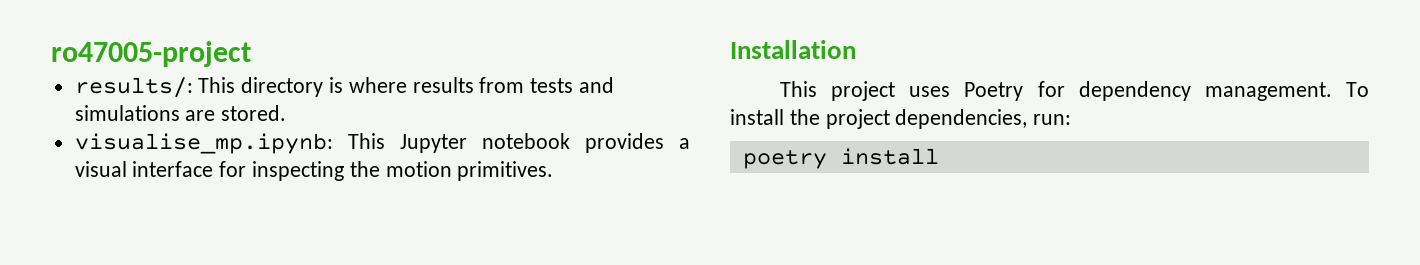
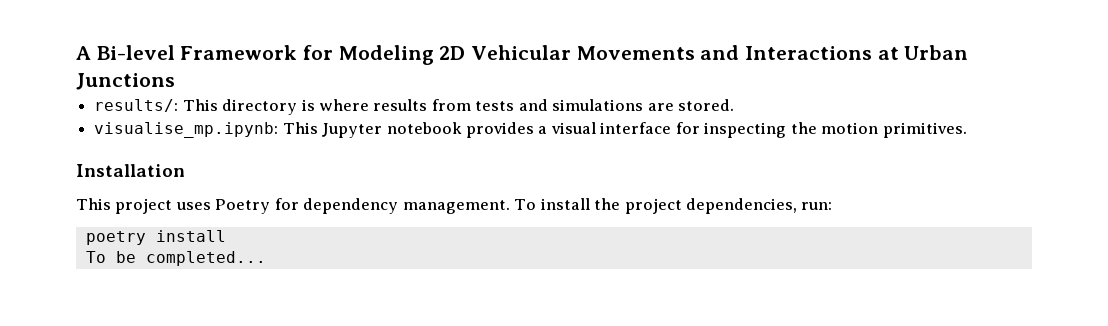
[51,41,251,67] ro47005-project -> [76,45,969,65] [76,73,175,90] A Bi-level Framework for Modeling 2D Vehicular Movements and Interactions at Urban Junctions
(939, 156) none -> [85,251,266,266] // To be completed...

